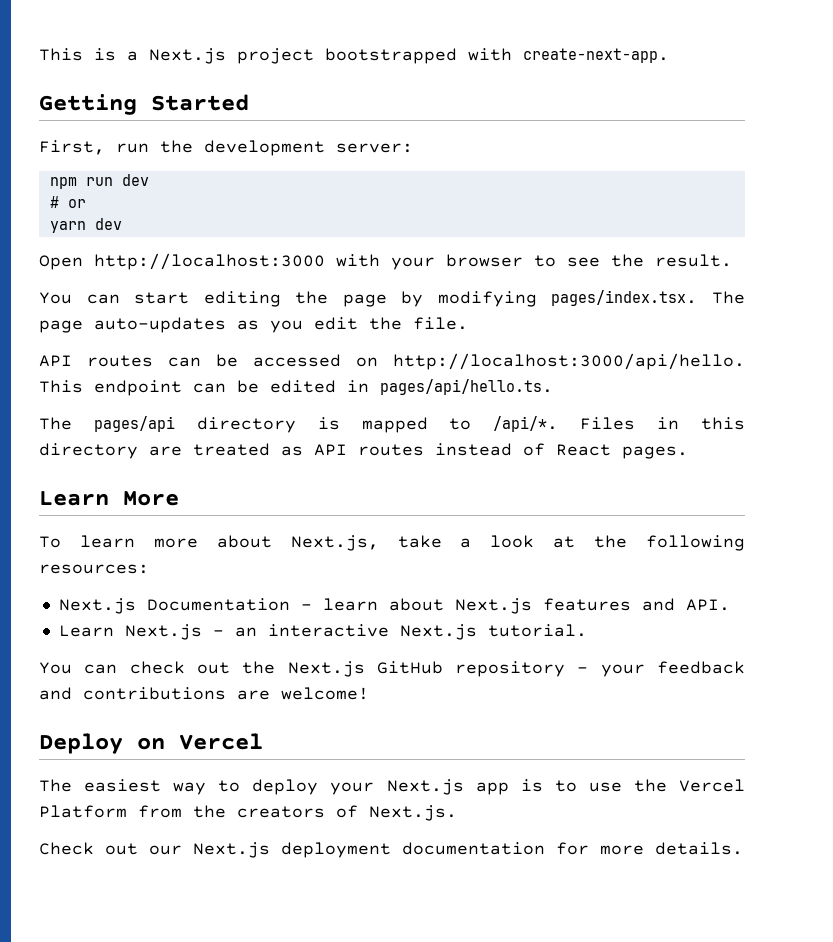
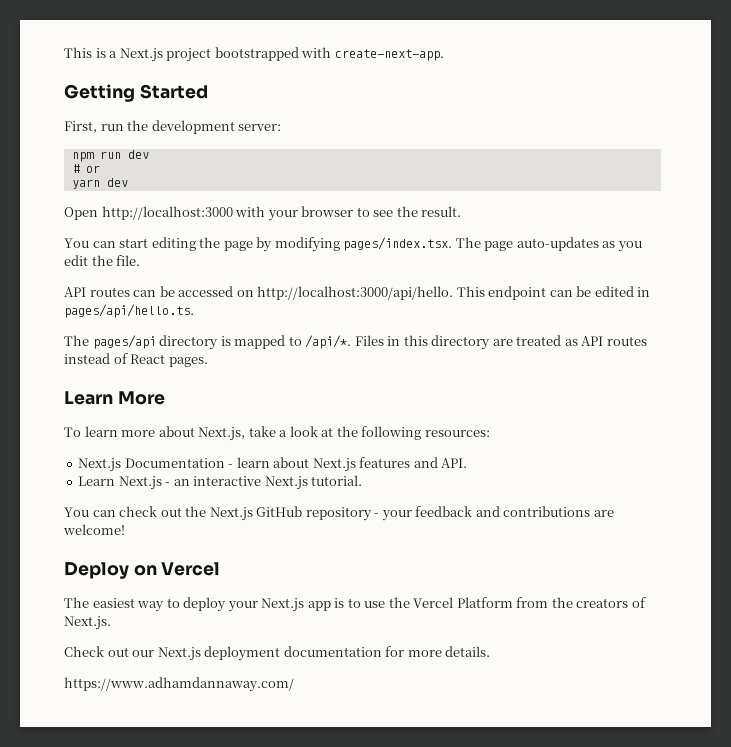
(743, 848) none -> [64,677,294,692] // https://www.adhamdannaway.com/

